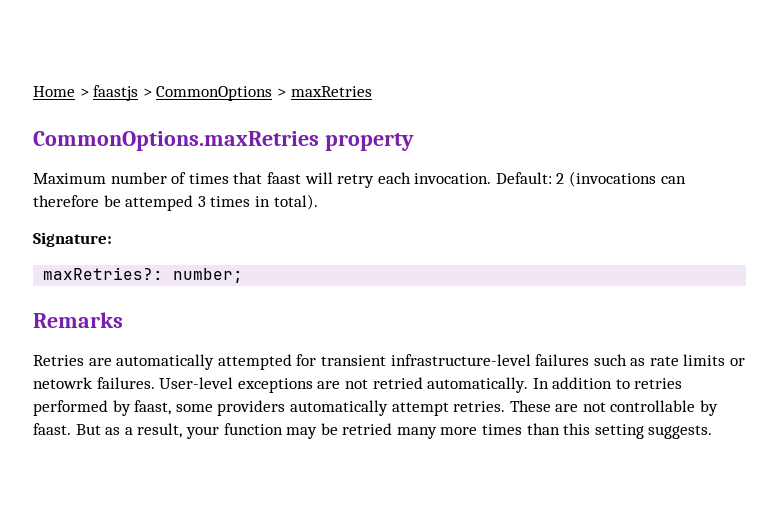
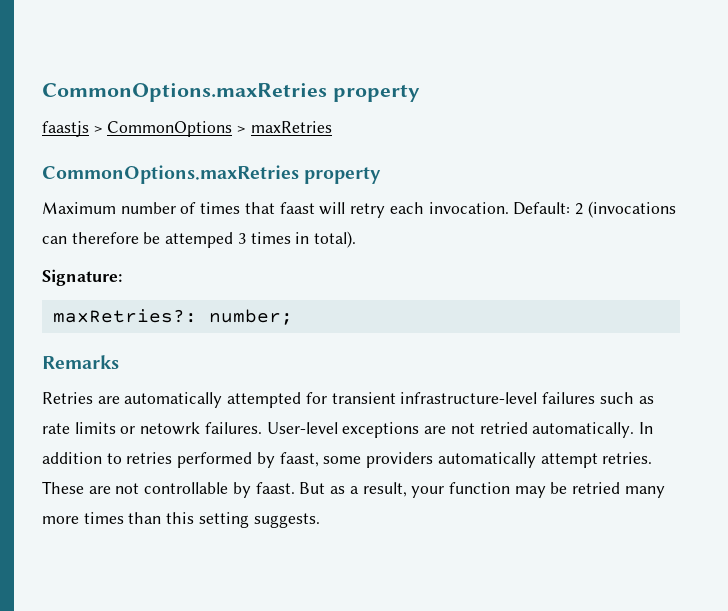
[33,86,89,97] Home > -> [42,83,420,102] CommonOptions.maxRetries property //

